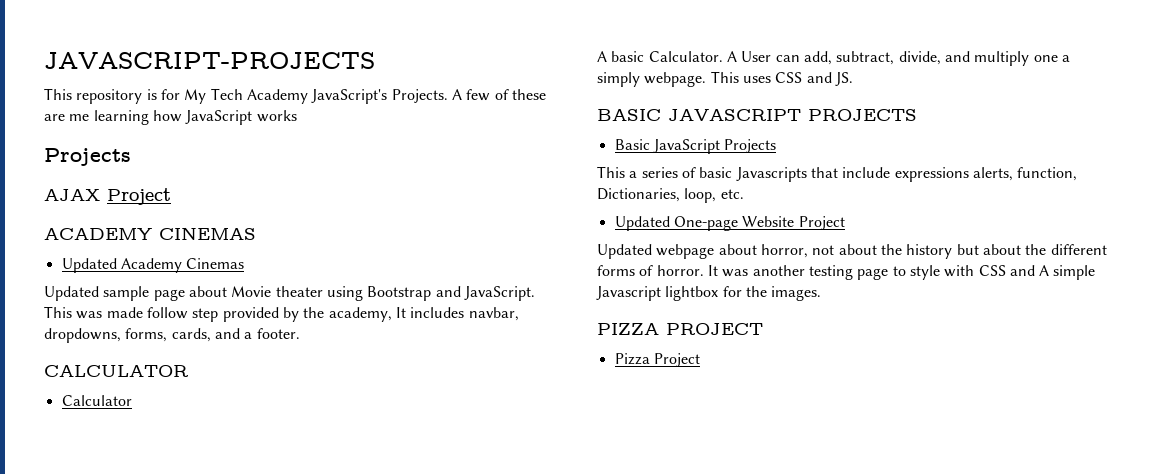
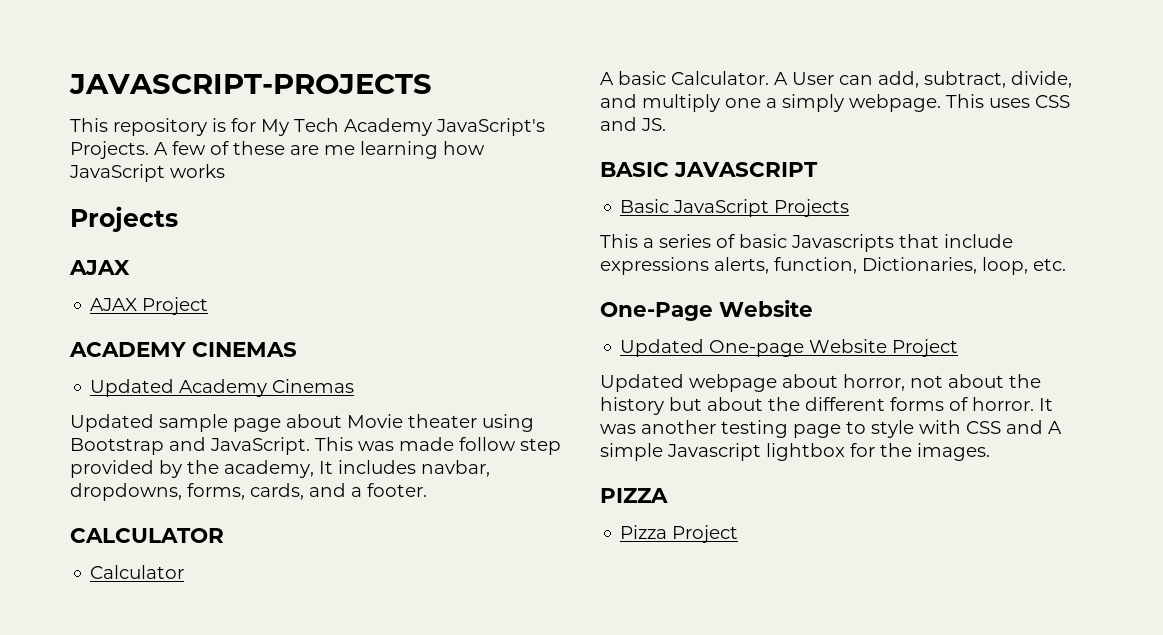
(100, 195) none -> [90,298,138,311] // AJAX
[808,109,917,121] PROJECTS -> (818, 169) none
(744, 194) none -> [600,300,813,321] // One-Page Website
[666,323,763,335] PROJECT -> (668, 495) none

